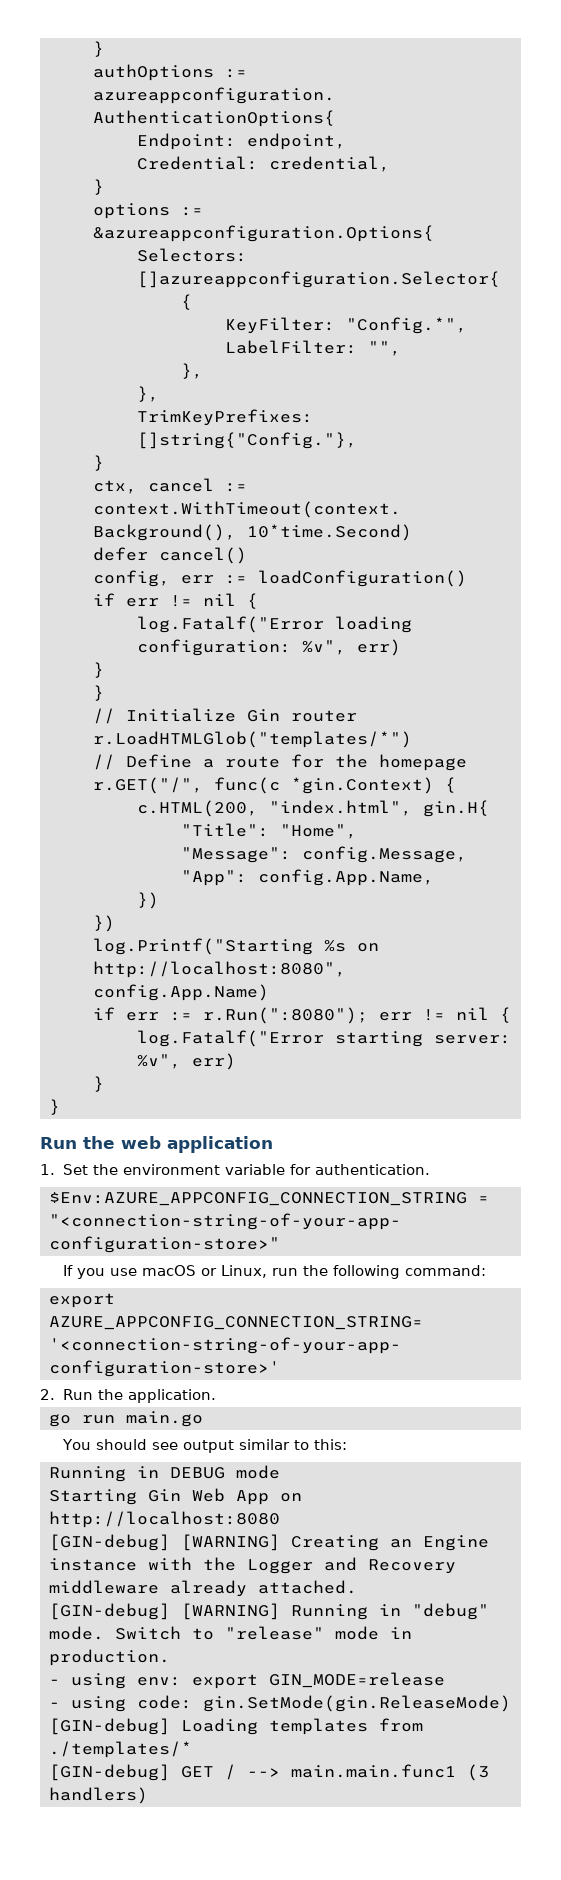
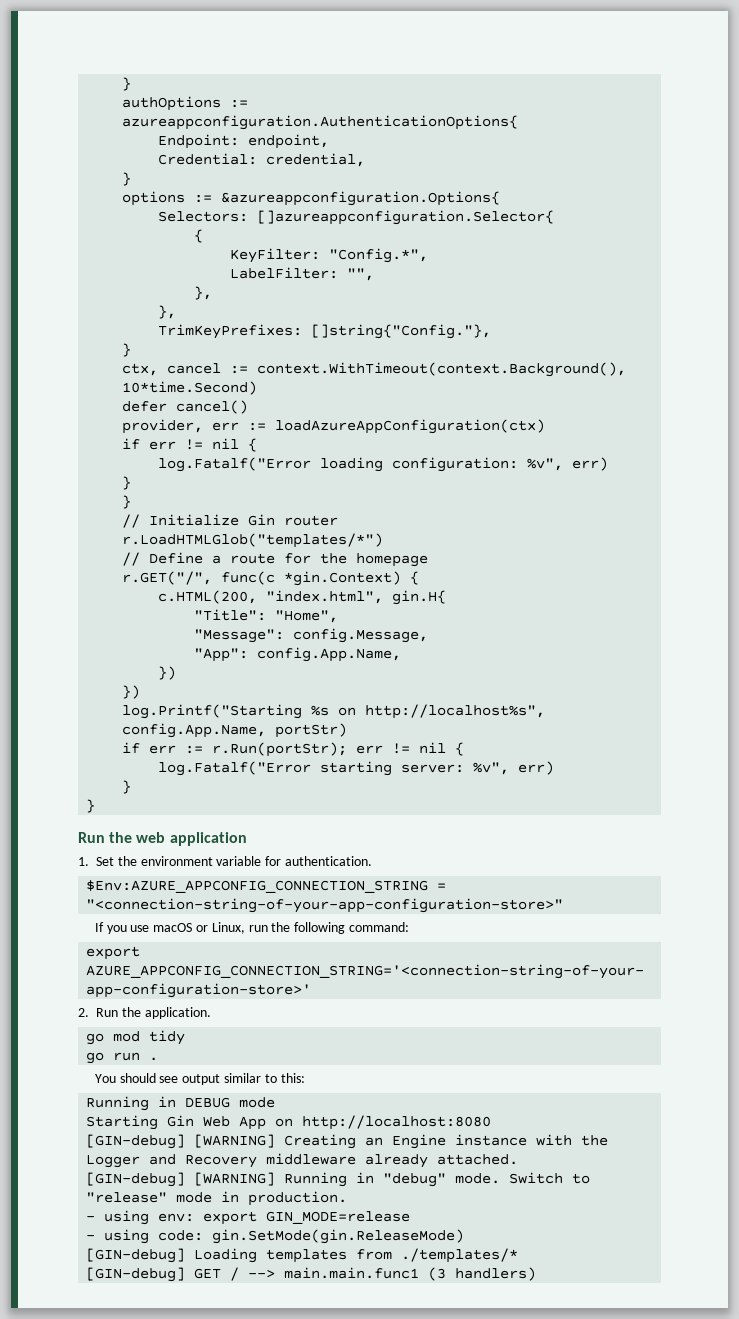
[93,570,467,587] config, err := loadConfiguration() -> [122,419,546,434] provider, err := loadAzureAppConfiguration(ctx)
[93,961,346,978] [93,984,269,1001] http://localhost:8080", config.App.Name) -> [365,704,546,719] [122,723,348,738] http://localhost%s", config.App.Name, portStr)
[203,1007,368,1024] r.Run(":8080"); -> [212,742,348,757] r.Run(portStr);
(217, 1396) none -> [86,1030,186,1045] // go mod tidy
[126,1411,203,1427] main.go -> [149,1057,159,1061] .

